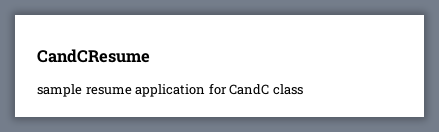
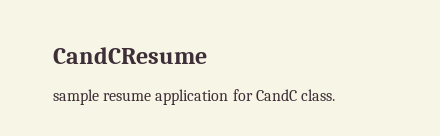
[272,84,303,95] class -> [300,89,335,101] class.

